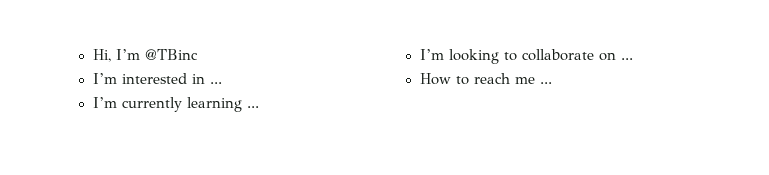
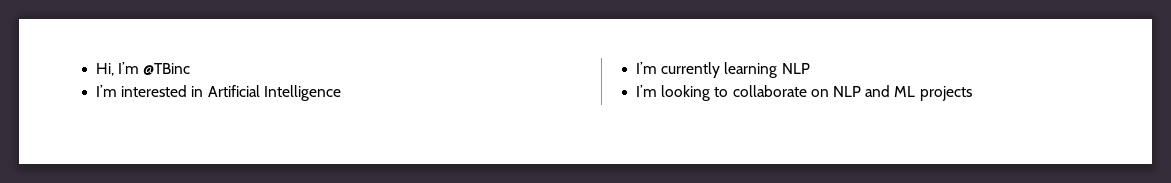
[209,82,222,84] ... -> [207,85,341,101] Artificial Intelligence
[246,106,259,108] ... -> [781,63,810,74] NLP
[620,58,633,60] [419,73,552,85] ... // How to reach me ... -> [832,85,972,101] NLP and ML projects

